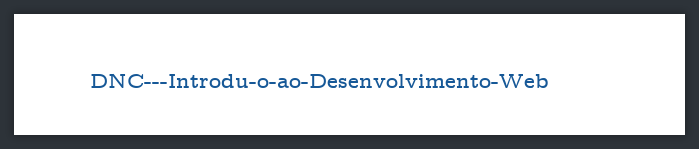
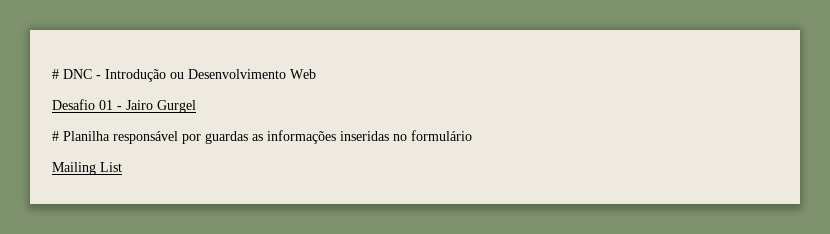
[90,73,549,88] DNC---Introdu-o-ao-Desenvolvimento-Web -> [52,69,316,82] [52,99,196,113] [52,130,472,144] [52,162,122,175] # DNC - Introdução ou Desenvolvimento Web // Desafio 01 - Jairo Gurgel // # Planilha responsável por guardas as informações inseridas no formulário // Mailing List

